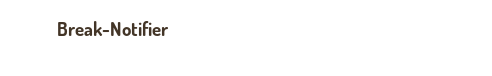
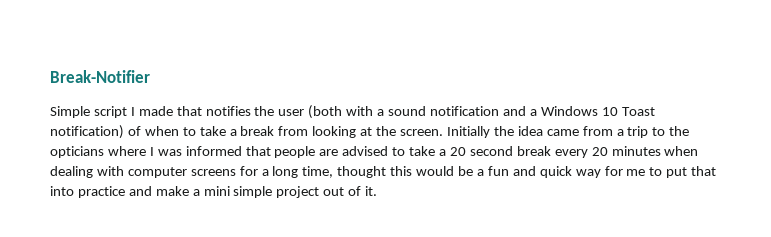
(169, 28) none -> [50,105,655,119] [50,125,690,139] [50,146,699,158] [50,166,717,178] [50,186,378,198] // Simple script I made that notifies the user (both with a sound notification and a Windows 10 Toast notification) of when to take a break from looking at the screen. Initially the idea came from a trip to the opticians where I was informed that people are advised to take a 20 second break every 20 minutes when dealing with computer screens for a long time, thought this would be a fun and quick way for me to put that into practice and make a mini simple project out of it.

